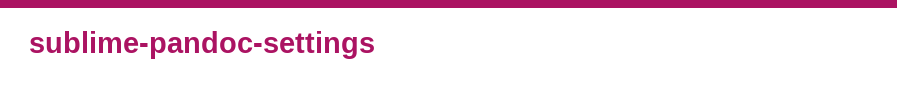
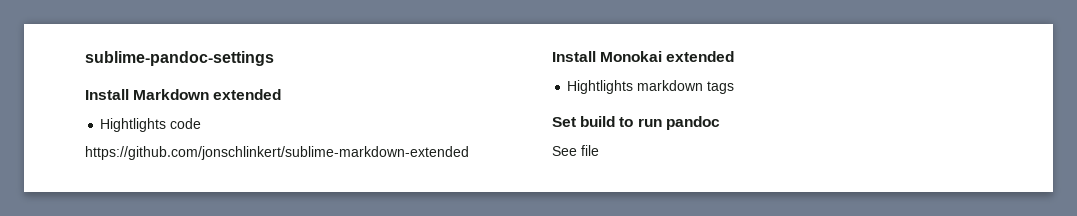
(375, 45) none -> [85,89,282,100] [100,118,202,132] [85,146,469,160] [552,51,735,62] [567,80,735,94] [552,116,720,130] [552,145,599,156] // Install Markdown extended // Hightlights code // https://github.com/jonschlinkert/sublime-markdown-extended // Install Monokai extended // Hightlights markdown tags // Set build to run pandoc // See file

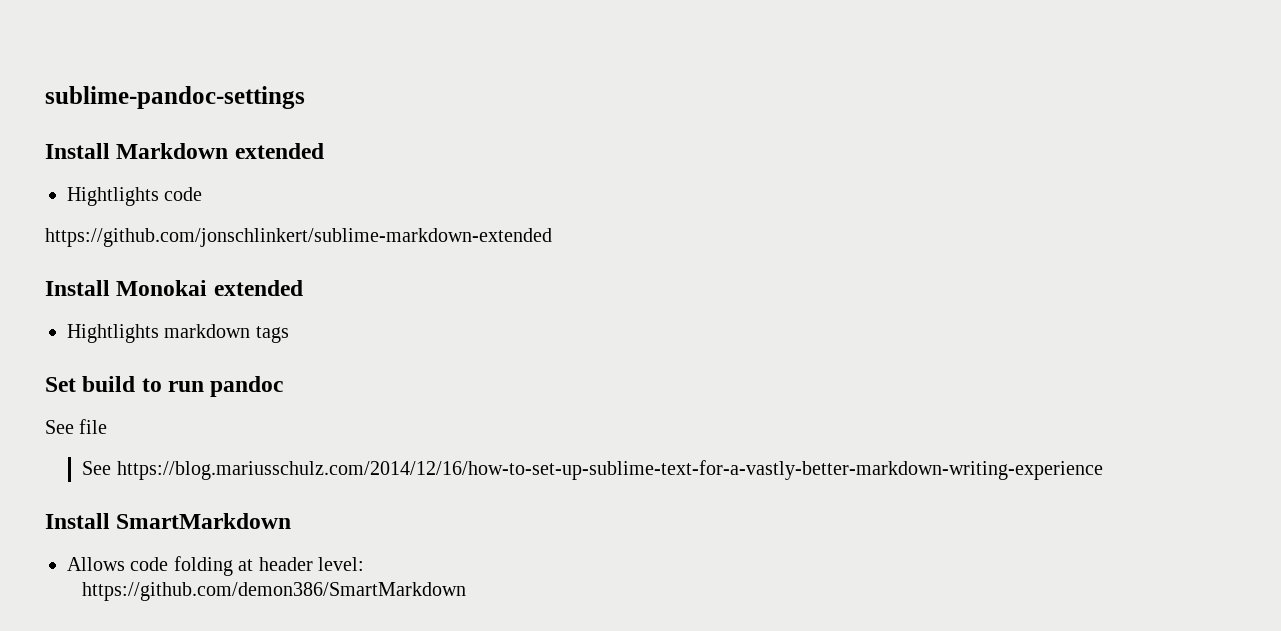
(599, 150) none -> [82,460,1103,480] [45,513,292,529] [67,556,364,576] [82,582,467,601] // See https://blog.mariusschulz.com/2014/12/16/how-to-set-up-sublime-text-for-a-vastly-better-markdown-writing-experience // Install SmartMarkdown // Allows code folding at header level: // https://github.com/demon386/SmartMarkdown

